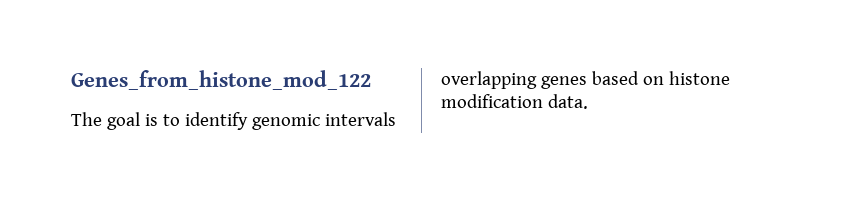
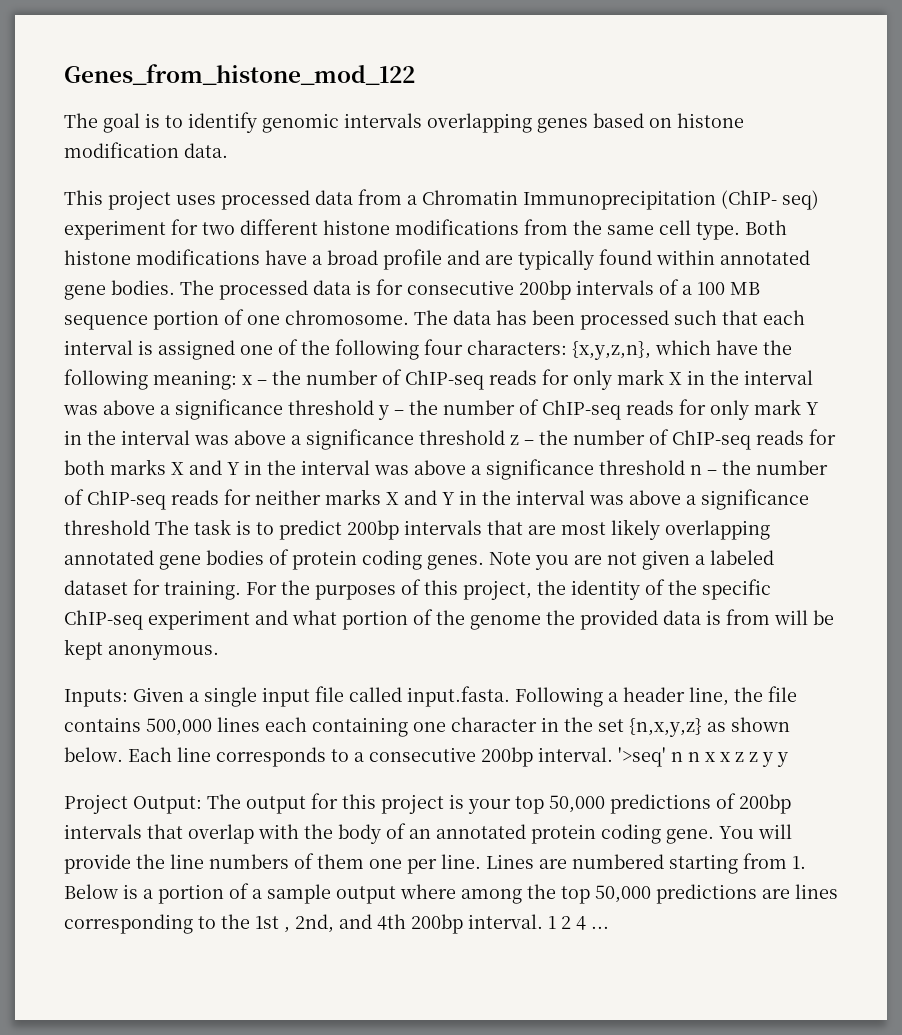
(588, 101) none -> [64,189,819,210] [64,219,787,240] [64,249,810,270] [64,279,760,300] [64,309,805,330] [64,339,792,360] [64,369,813,390] [63,399,819,420] [64,429,836,450] [64,459,828,480] [64,489,809,510] [64,519,770,540] [64,549,774,570] [64,579,771,600] [64,609,834,630] [64,639,219,660] [64,686,797,707] [64,717,790,737] [64,747,788,767] [64,793,791,814] [64,823,792,844] [64,853,806,874] [64,883,838,904] [64,914,609,934] // This project uses processed data from a Chromatin Immunoprecipitation (ChIP- seq) experiment for two different histone modifications from the same cell type. Both histone modifications have a broad profile and are typically found within annotated gene bodies. The processed data is for consecutive 200bp intervals of a 100 MB sequence portion of one chromosome. The data has been processed such that each interval is assigned one of the following four characters: {x,y,z,n}, which have the following meaning: x – the number of ChIP-seq reads for only mark X in the interval was above a significance threshold y – the number of ChIP-seq reads for only mark Y in the interval was above a significance threshold z – the number of ChIP-seq reads for both marks X and Y in the interval was above a significance threshold n – the number of ChIP-seq reads for neither marks X and Y in the interval was above a significance threshold The task is to predict 200bp intervals that are most likely overlapping annotated gene bodies of protein coding genes. Note you are not given a labeled dataset for training. For the purposes of this project, the identity of the specific ChIP-seq experiment and what portion of the genome the provided data is from will be kept anonymous. // Inputs: Given a single input file called input.fasta. Following a header line, the file contains 500,000 lines each containing one character in the set {n,x,y,z} as shown below. Each line corresponds to a consecutive 200bp interval. '>seq' n n x x z z y y // Project Output: The output for this project is your top 50,000 predictions of 200bp intervals that overlap with the body of an annotated protein coding gene. You will provide the line numbers of them one per line. Lines are numbered starting from 1. Below is a portion of a sample output where among the top 50,000 predictions are lines corresponding to the 1st , 2nd, and 4th 200bp interval. 1 2 4 ...

